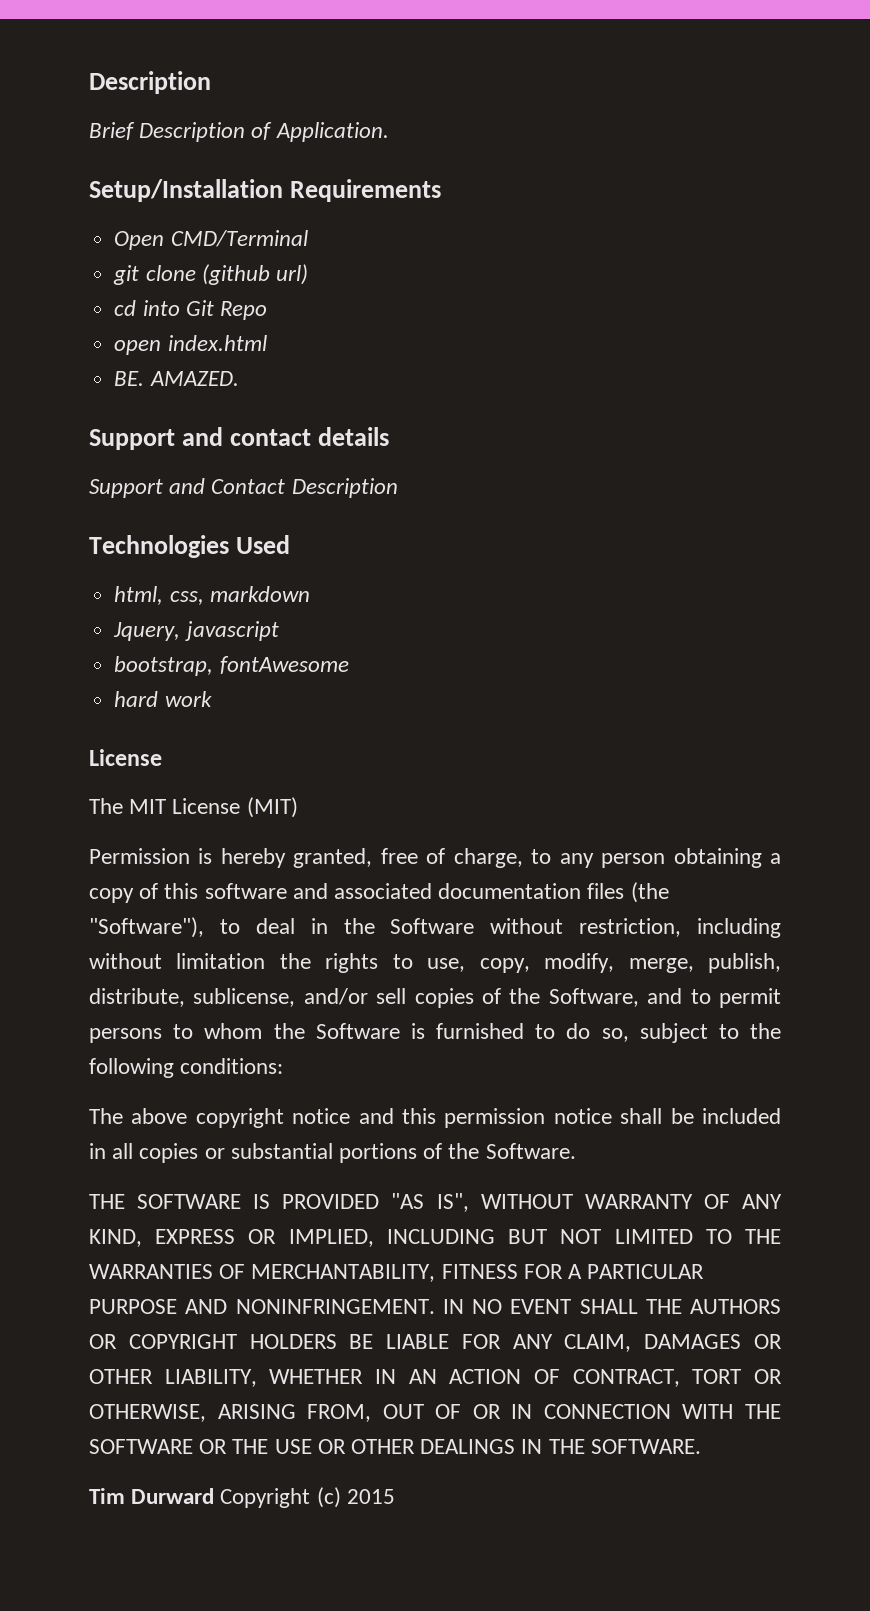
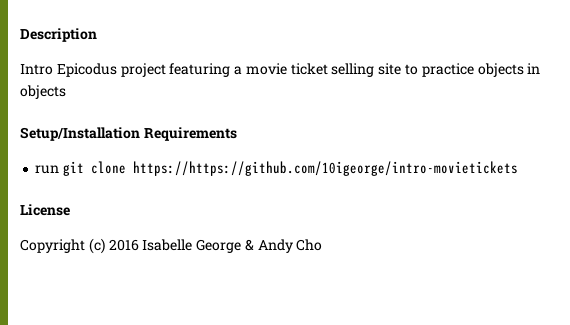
[89,71,211,94] [89,122,389,142] [89,179,441,202] [114,230,308,250] [113,264,308,285] [114,300,267,320] [114,335,267,355] [114,371,239,386] [89,427,389,450] [89,478,398,498] [89,535,290,558] [114,586,310,605] [113,621,279,641] [114,656,349,676] [114,691,212,707] [89,749,162,766] [89,797,298,818] [89,848,781,868] [89,882,669,903] [89,917,781,938] [89,953,782,973] [89,988,781,1008] [89,1023,781,1043] [89,1058,284,1078] [89,1108,781,1128] [89,1143,576,1163] [89,1193,782,1212] [89,1229,781,1247] [89,1264,705,1282] [89,1299,781,1314] [89,1334,782,1352] [89,1369,782,1387] [89,1404,781,1422] [89,1439,701,1454] [89,1487,395,1508] Description // Brief Description of Application. // Setup/Installation Requirements // Open CMD/Terminal // git clone (github url) // cd into Git Repo // open index.html // BE. AMAZED. // Support and contact details // Support and Contact Description // Technologies Used // html, css, markdown // Jquery, javascript // bootstrap, fontAwesome // hard work // License // The MIT License (MIT) // Permission is hereby granted, free of charge, to any person obtaining a copy of this software and associated documentation files (the "Software"), to deal in the Software without restriction, including without limitation the rights to use, copy, modify, merge, publish, distribute, sublicense, and/or sell copies of the Software, and to permit persons to whom the Software is furnished to do so, subject to the following conditions: // The above copyright notice and this permission notice shall be included in all copies or substantial portions of the Software. // THE SOFTWARE IS PROVIDED "AS IS", WITHOUT WARRANTY OF ANY KIND, EXPRESS OR IMPLIED, INCLUDING BUT NOT LIMITED TO THE WARRANTIES OF MERCHANTABILITY, FITNESS FOR A PARTICULAR PURPOSE AND NONINFRINGEMENT. IN NO EVENT SHALL THE AUTHORS OR COPYRIGHT HOLDERS BE LIABLE FOR ANY CLAIM, DAMAGES OR OTHER LIABILITY, WHETHER IN AN ACTION OF CONTRACT, TORT OR OTHERWISE, ARISING FROM, OUT OF OR IN CONNECTION WITH THE SOFTWARE OR THE USE OR OTHER DEALINGS IN THE SOFTWARE. // Tim Durward Copyright (c) 2015 -> [20,28,97,42] [20,63,541,77] [20,85,66,99] [20,127,237,141] [35,161,519,176] [20,204,70,216] [20,238,323,254] Description // Intro Epicodus project featuring a movie ticket selling site to practice objects in objects // Setup/Installation Requirements // run git clone https://https://github.com/10igeorge/intro-movietickets // License // Copyright (c) 2016 Isabelle George & Andy Cho

